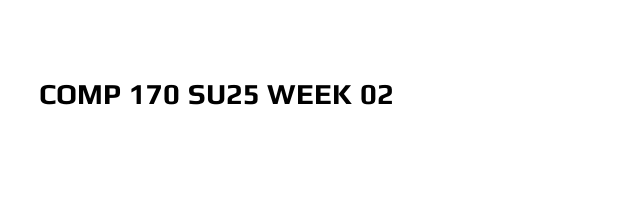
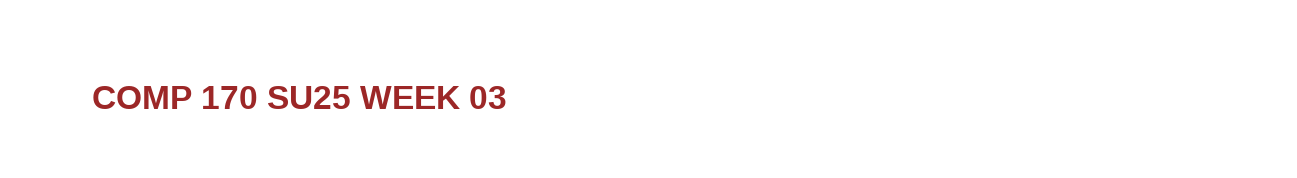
[360,84,395,105] 02 -> [469,86,508,109] 03

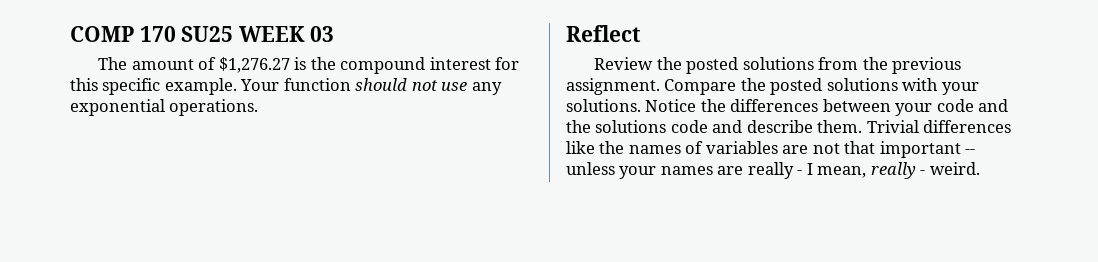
(508, 97) none -> [98,57,520,74] [70,78,502,95] [70,99,259,116] [566,25,641,42] [594,57,962,74] [566,78,979,95] [566,99,1009,116] [566,120,1012,133] [566,141,976,158] [566,162,980,179] // The amount of $1,276.27 is the compound interest for this specific example. Your function should not use any exponential operations. // Reflect // Review the posted solutions from the previous assignment. Compare the posted solutions with your solutions. Notice the differences between your code and the solutions code and describe them. Trivial differences like the names of variables are not that important -- unless your names are really - I mean, really - weird.

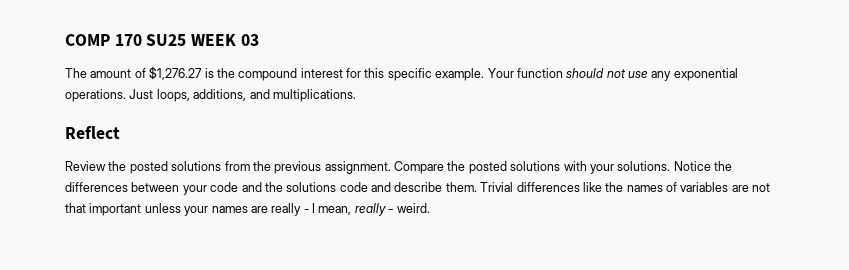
(259, 107) none -> [129,89,356,102] Just loops, additions, and multiplications.
[965,149,976,154] -- -> (142, 209) none

